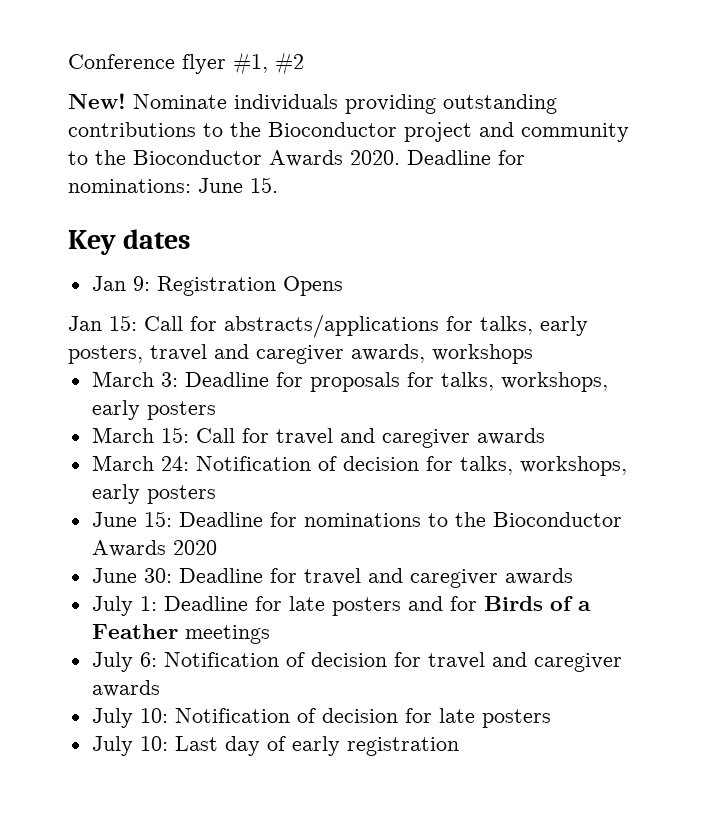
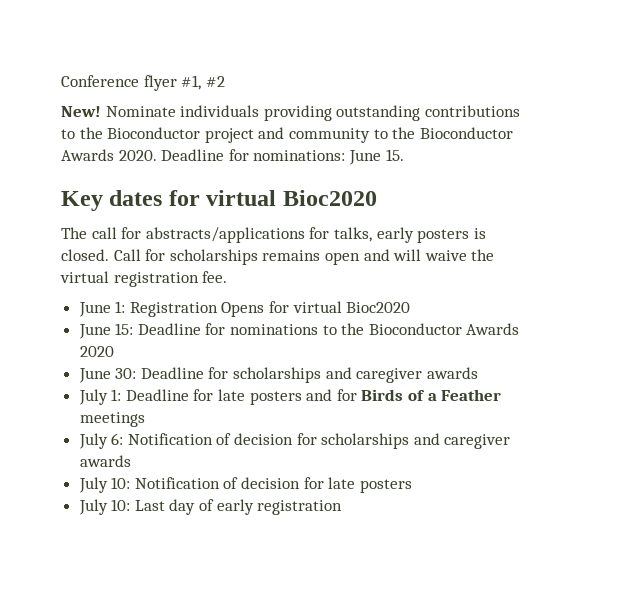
[91,276,343,296] [68,315,183,331] // Jan 9: Registration Opens // Jan 15: Call -> [168,190,377,206] [61,227,117,239] for virtual Bioc2020 // The call
[68,344,533,364] [91,371,608,392] [91,400,216,420] [91,427,545,448] [91,455,627,476] [91,484,216,504] posters, travel and caregiver awards, workshops // March 3: Deadline for proposals for talks, workshops, early posters // March 15: Call for travel and caregiver awards // March 24: Notification of decision for talks, workshops, early posters -> [417,228,486,243] [61,249,495,265] [60,271,228,287] [78,301,411,317] posters is closed. Call for scholarships remains open and will waive the virtual registration fee. // June 1: Registration Opens for virtual Bioc2020
[303,568,361,585] travel -> [233,367,322,383] scholarships
[427,652,485,669] travel -> [321,433,410,449] scholarships

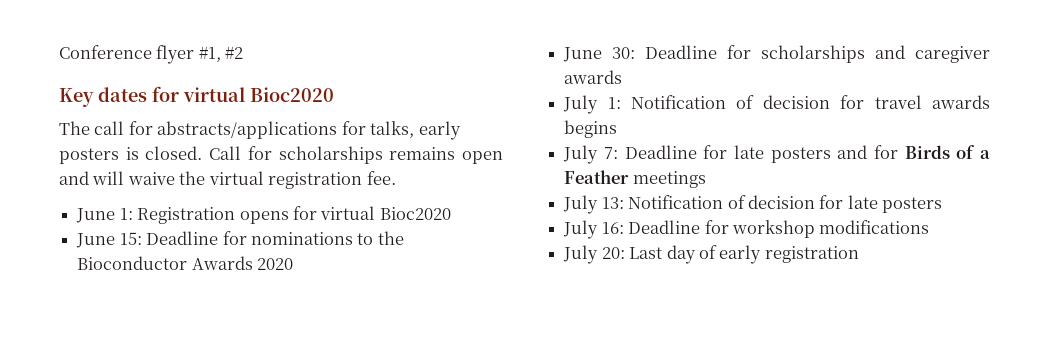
[61,105,520,121] [61,127,513,143] [61,149,404,165] // New! Nominate individuals providing outstanding contributions to the Bioconductor project and community to the Bioconductor Awards 2020. Deadline for nominations: June 15. -> (244, 52) none
[221,302,265,317] Opens -> [239,211,289,224] opens
(122, 395) none -> [630,95,990,109] [564,120,618,138] [563,145,618,164] Notification of decision for travel awards begins // July 7:
[111,433,511,449] [79,455,131,467] [78,477,131,493] 6: Notification of decision for scholarships and caregiver awards // July 10: -> [601,197,624,209] 13:
[111,499,131,511] 10: -> [601,220,930,238] [563,245,625,264] 16: Deadline for workshop modifications // July 20:

